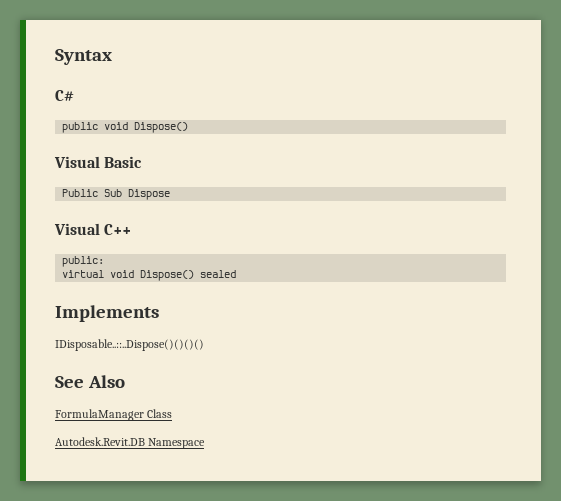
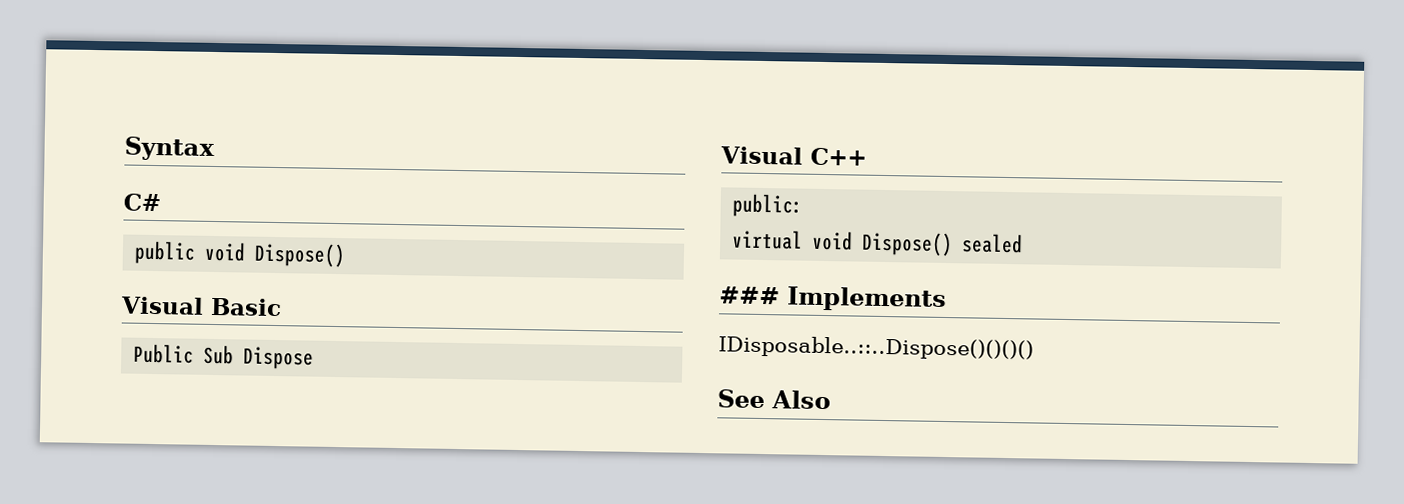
(237, 274) none -> [719,286,780,305] ###
[55,409,173,421] [55,437,206,449] // FormulaManager Class // Autodesk.Revit.DB Namespace -> (831, 400) none

